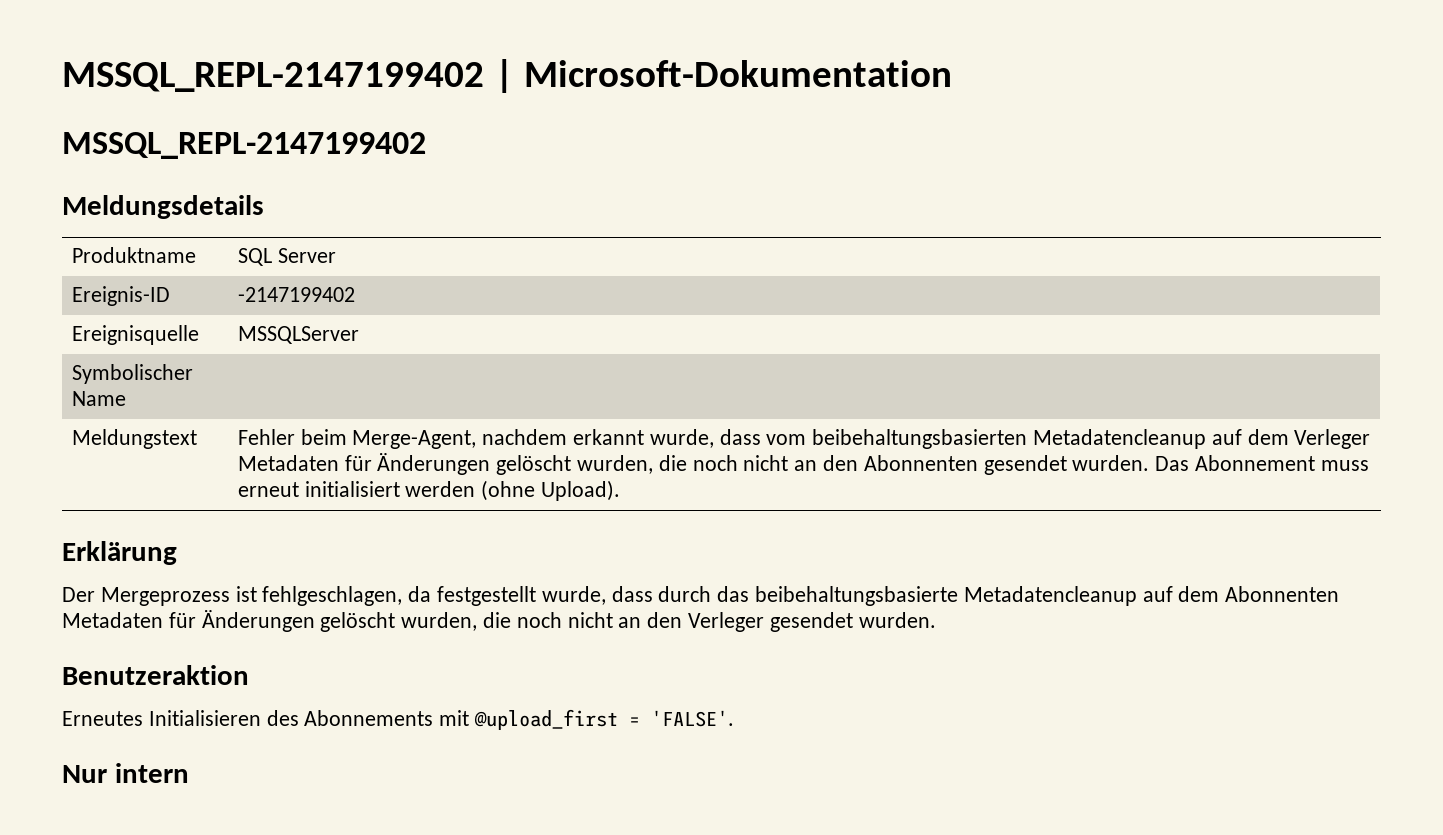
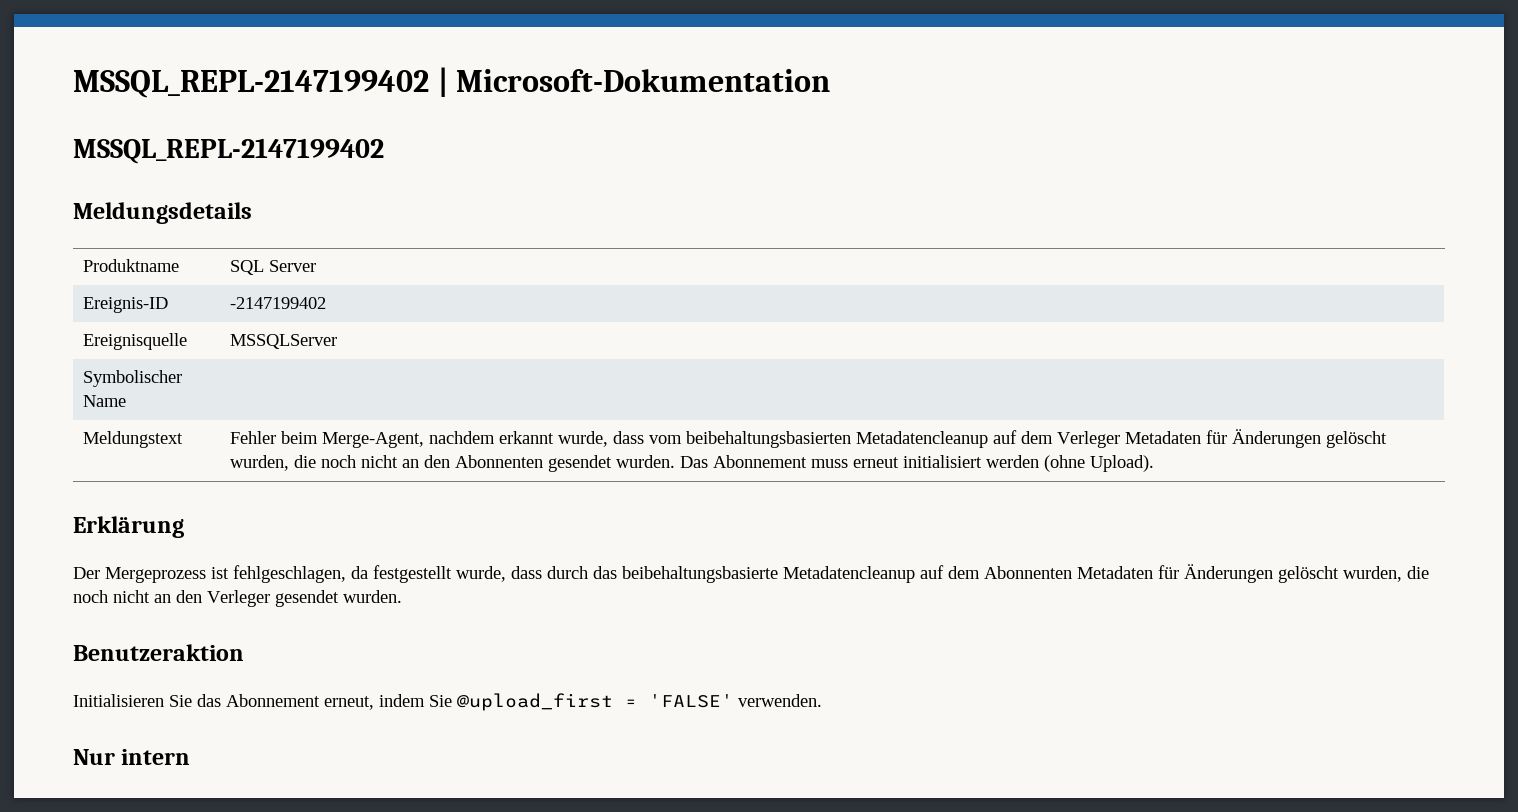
[62,709,735,730] Erneutes Initialisieren des Abonnements mit @upload_first = 'FALSE'. -> [73,693,822,711] Initialisieren Sie das Abonnement erneut, indem Sie @upload_first = 'FALSE' verwenden.

